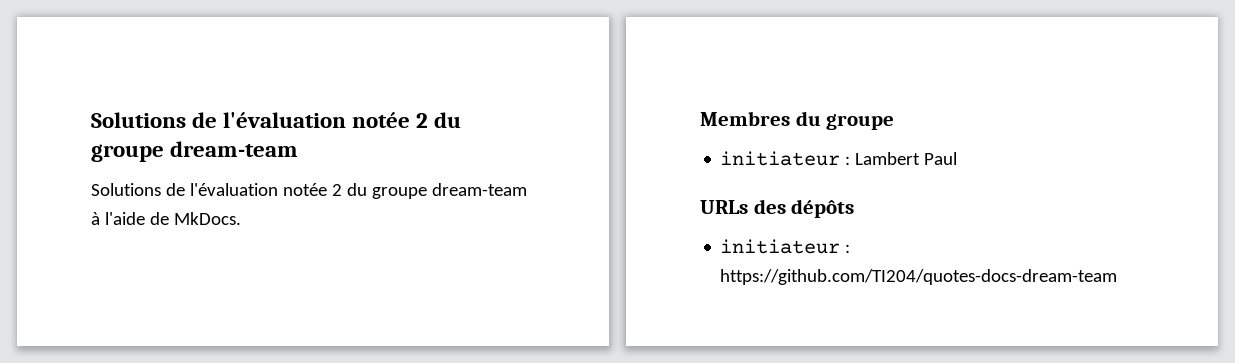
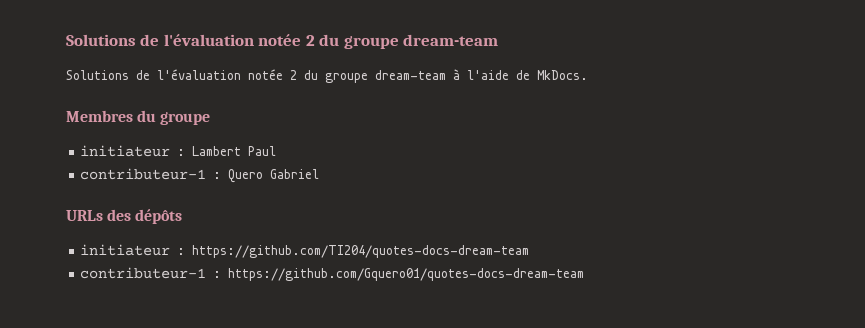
(958, 158) none -> [80,168,320,183] // contributeur-1 : Quero Gabriel
(1118, 277) none -> [80,267,585,281] // contributeur-1 : https://github.com/Gquero01/quotes-docs-dream-team

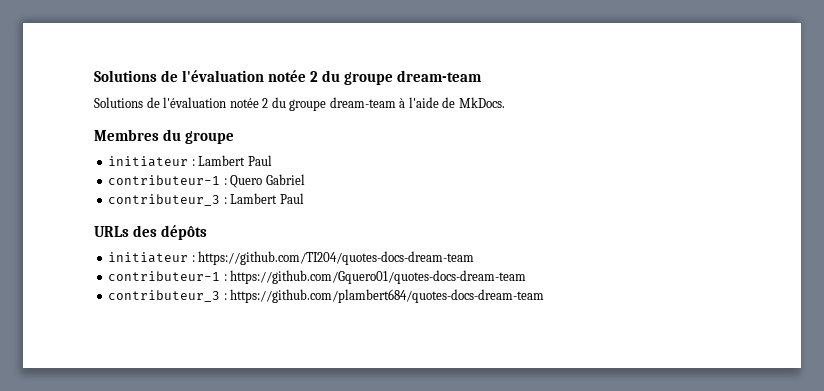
(320, 174) none -> [108,193,304,206] // contributeur_3 : Lambert Paul
(585, 274) none -> [108,289,545,303] // contributeur_3 : https://github.com/plambert684/quotes-docs-dream-team

